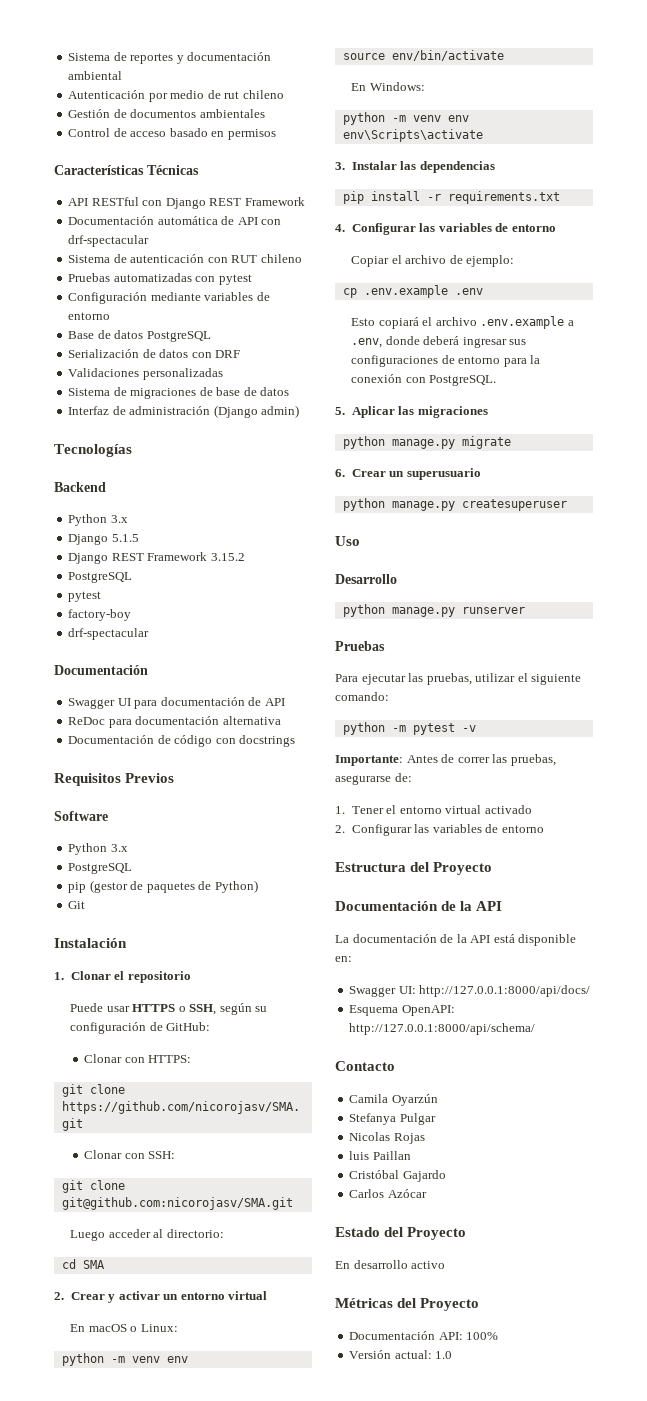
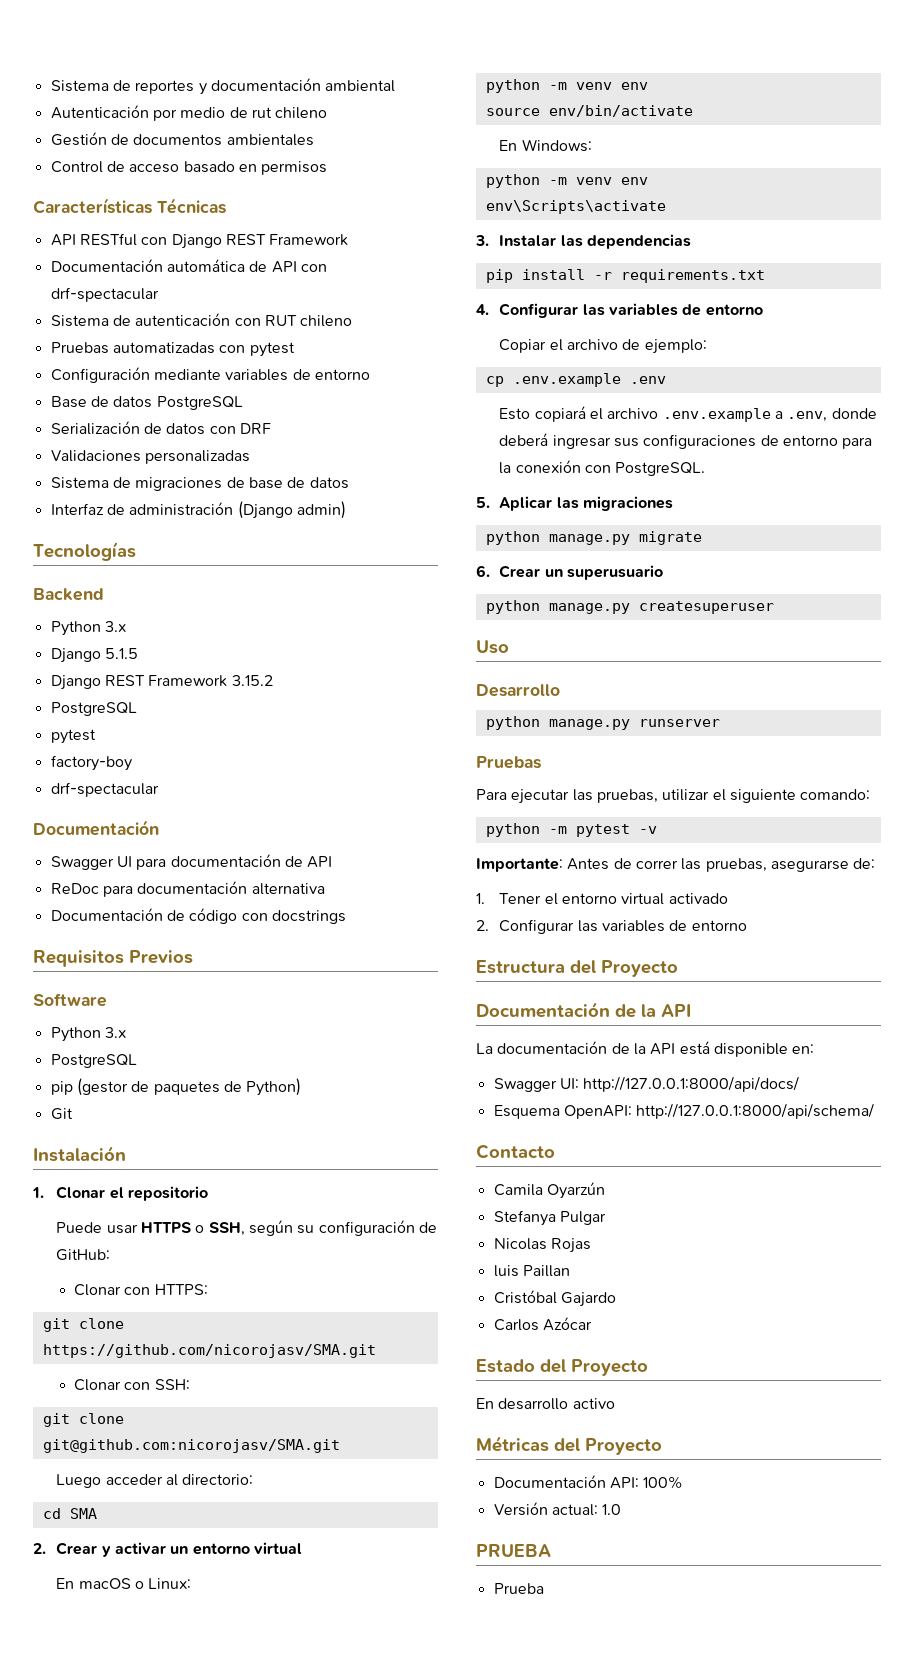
(453, 1355) none -> [476,1544,551,1557] [493,1583,544,1594] // PRUEBA // Prueba

